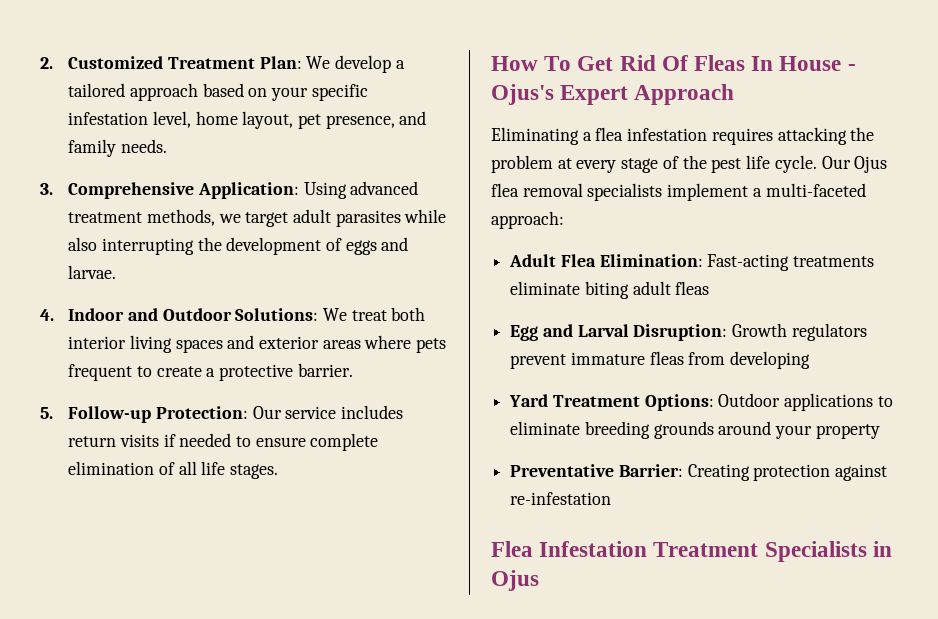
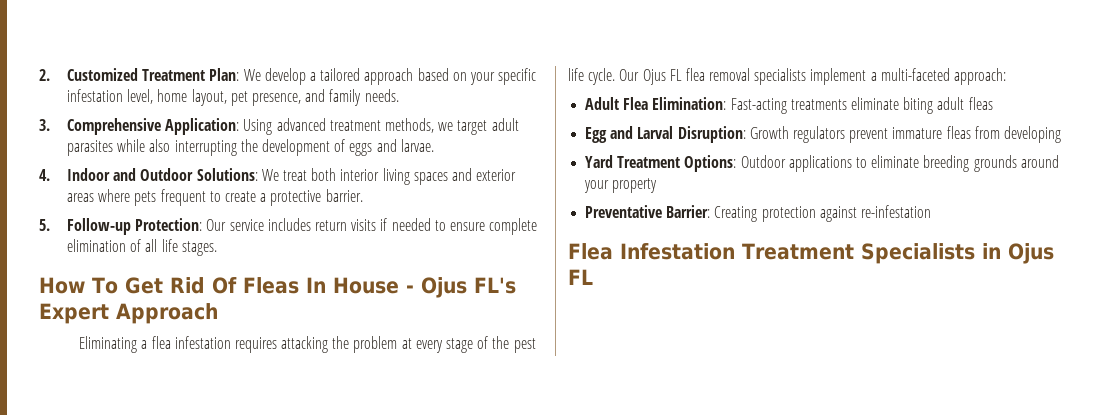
[491,84,554,105] Ojus's -> [420,277,516,298] Ojus FL's
(888, 164) none -> [669,69,682,81] FL
(539, 580) none -> [568,269,593,285] FL

